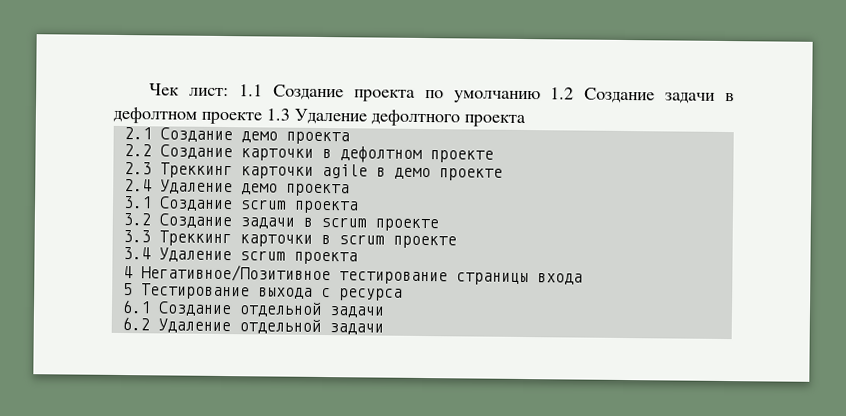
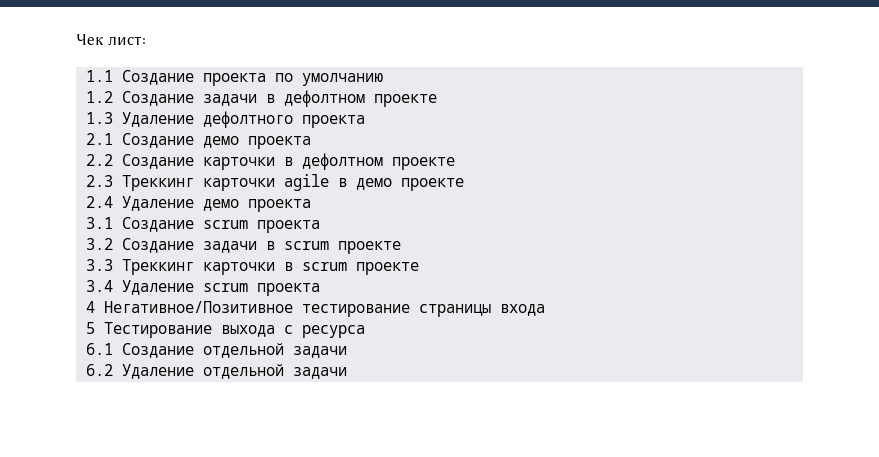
(230, 92) none -> (146, 40) //
(541, 97) none -> (384, 79) //
(262, 118) none -> (438, 100) //

